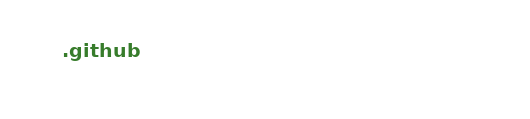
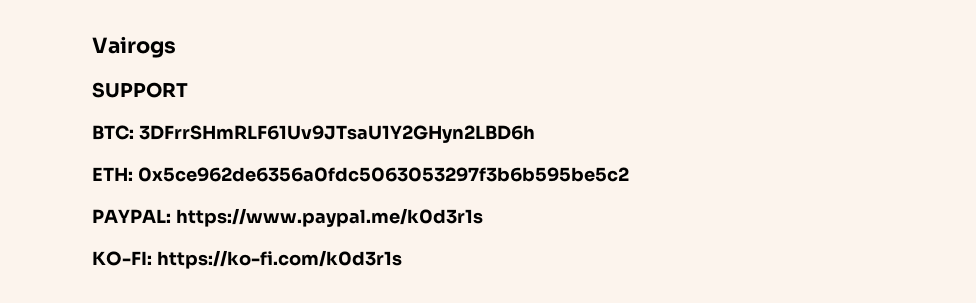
[62,43,141,61] .github -> [92,36,176,58] [92,82,188,98] [92,125,535,143] [92,167,629,182] [92,208,483,227] [92,250,402,269] Vairogs // SUPPORT // BTC: 3DFrrSHmRLF61Uv9JTsaU1Y2GHyn2LBD6h // ETH: 0x5ce962de6356a0fdc5063053297f3b6b595be5c2 // PAYPAL: https://www.paypal.me/k0d3r1s // KO-FI: https://ko-fi.com/k0d3r1s

